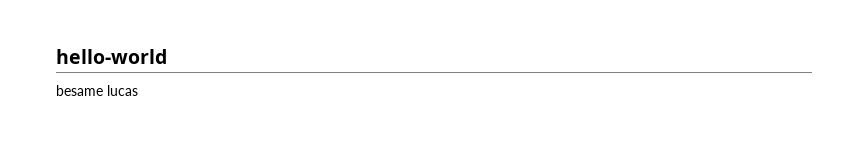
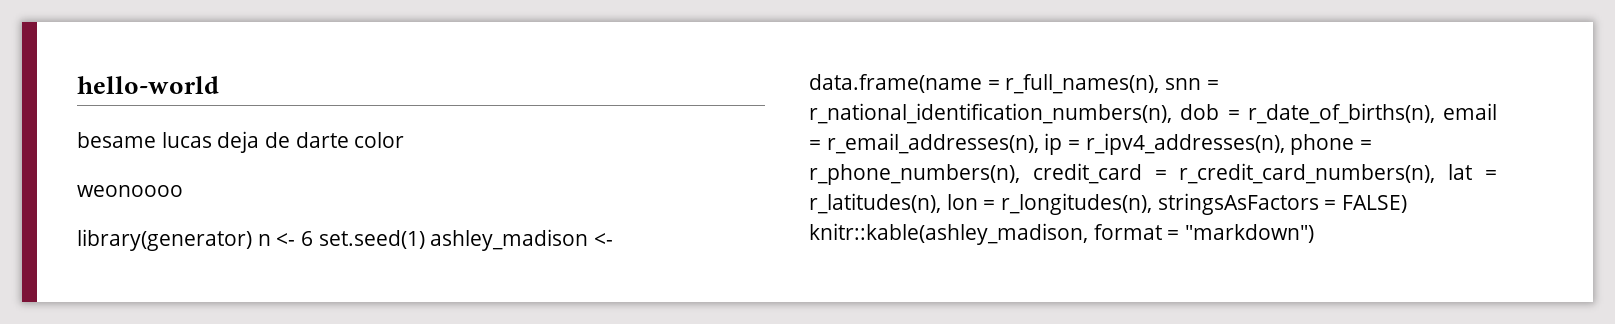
(138, 90) none -> [217,131,405,153] [77,185,183,197] [77,229,614,251] [809,74,1219,94] [809,103,1497,124] [809,133,1373,155] [809,163,1497,185] [809,193,1408,215] [809,223,1315,245] deja de darte color // weonoooo // library(generator) n <- 6 set.seed(1) ashley_madison <- data.frame(name = r_full_names(n), snn = r_national_identification_numbers(n), dob = r_date_of_births(n), email = r_email_addresses(n), ip = r_ipv4_addresses(n), phone = r_phone_numbers(n), credit_card = r_credit_card_numbers(n), lat = r_latitudes(n), lon = r_longitudes(n), stringsAsFactors = FALSE) knitr::kable(ashley_madison, format = "markdown")

